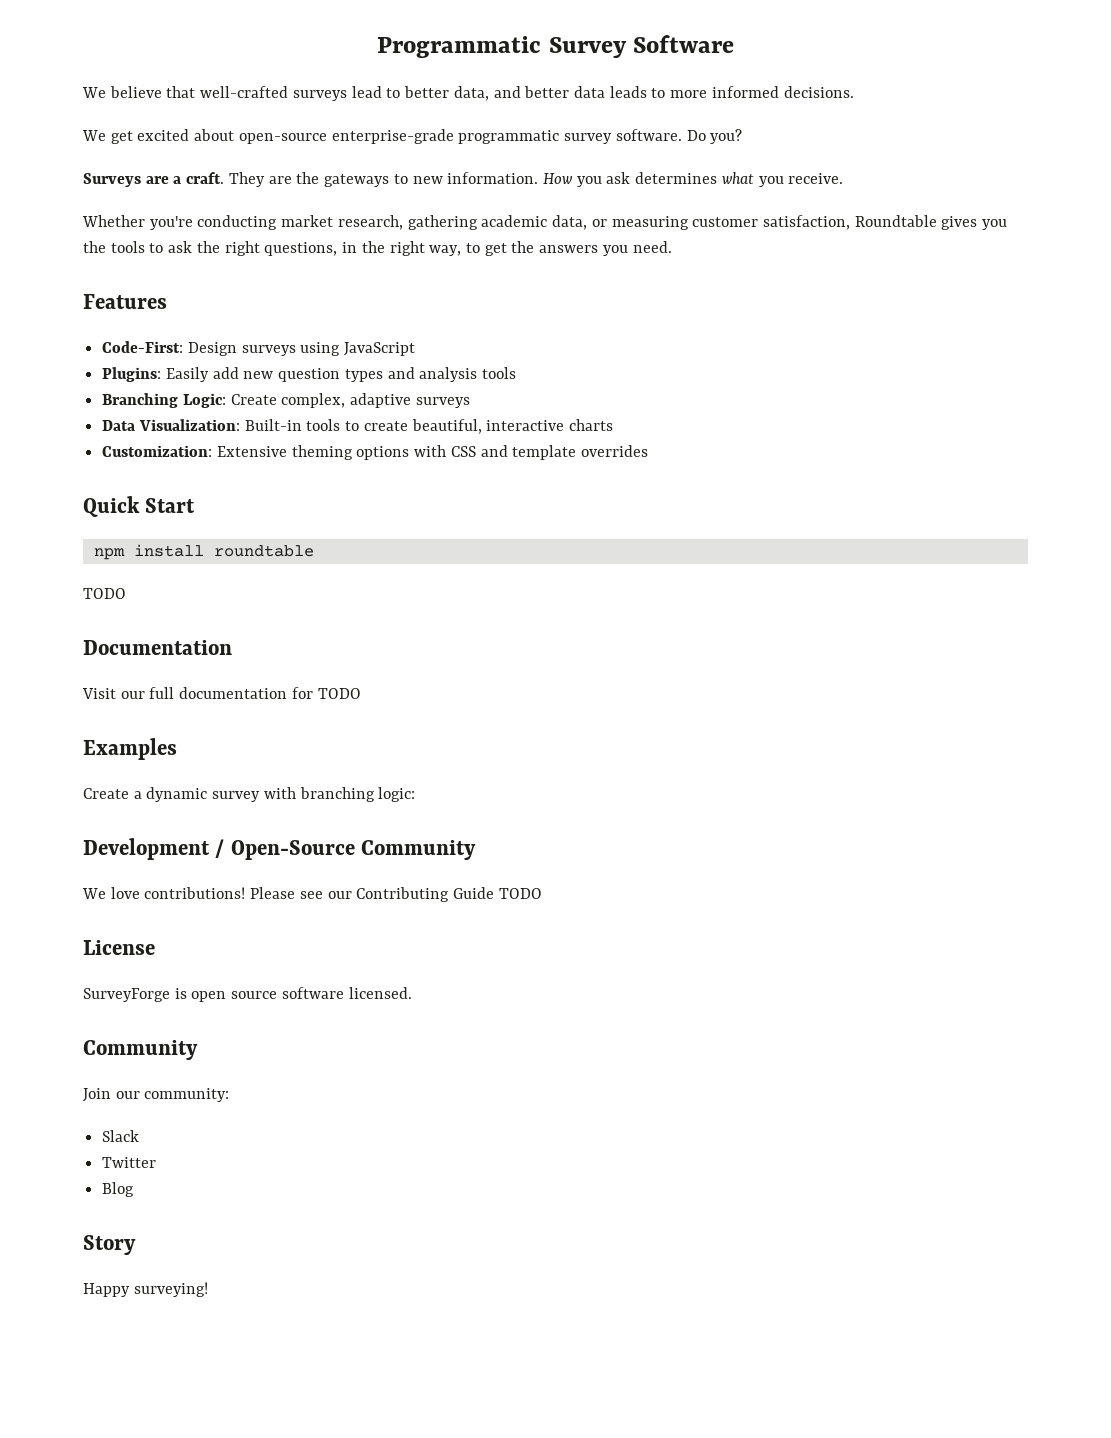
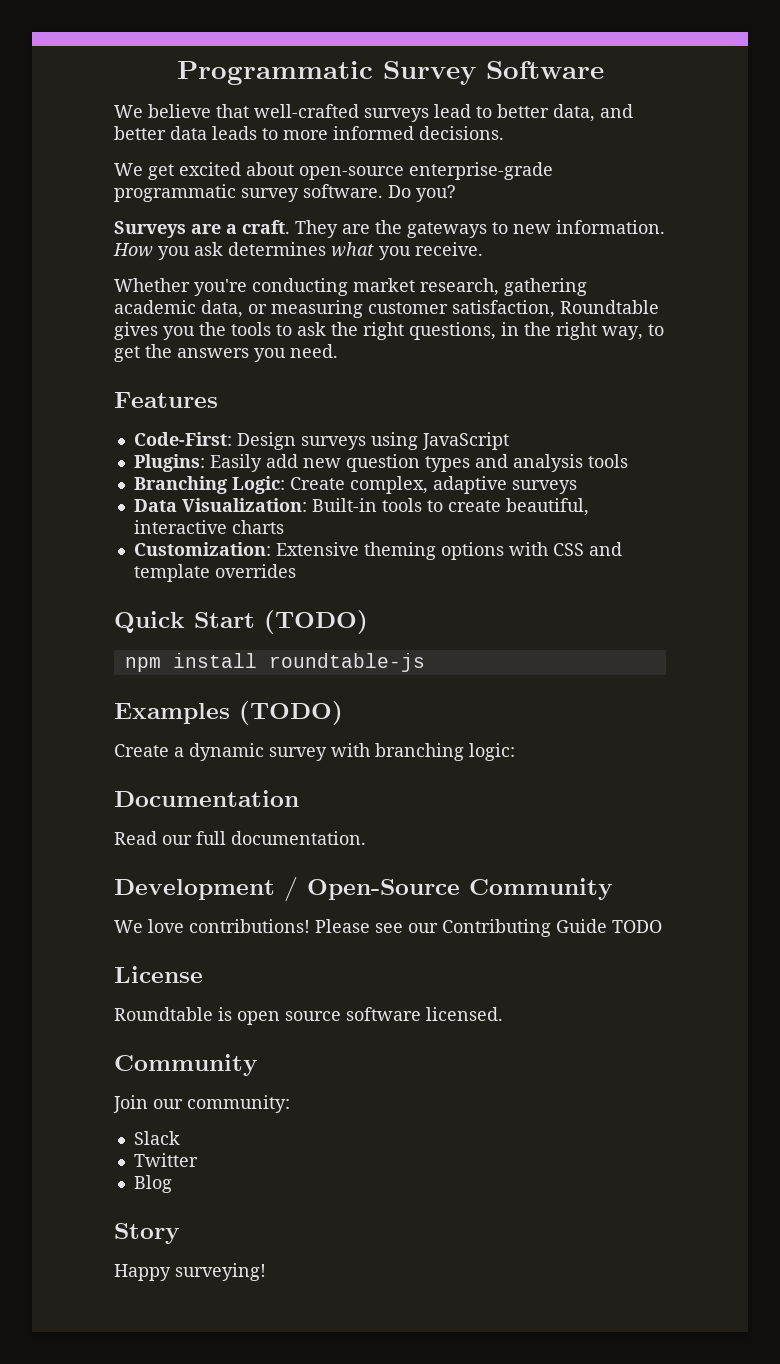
(196, 505) none -> [264,610,368,634] (TODO)
[213,545,314,557] [83,588,126,599] [83,640,232,655] [82,687,361,699] roundtable // TODO // Documentation // Visit our full documentation for TODO -> [268,653,425,672] roundtable-js
(177, 749) none -> [239,701,343,725] (TODO)
(416, 794) none -> [114,790,299,807] [114,831,366,845] // Documentation // Read our full documentation.
[83,988,170,1002] SurveyForge -> [114,1007,213,1021] Roundtable

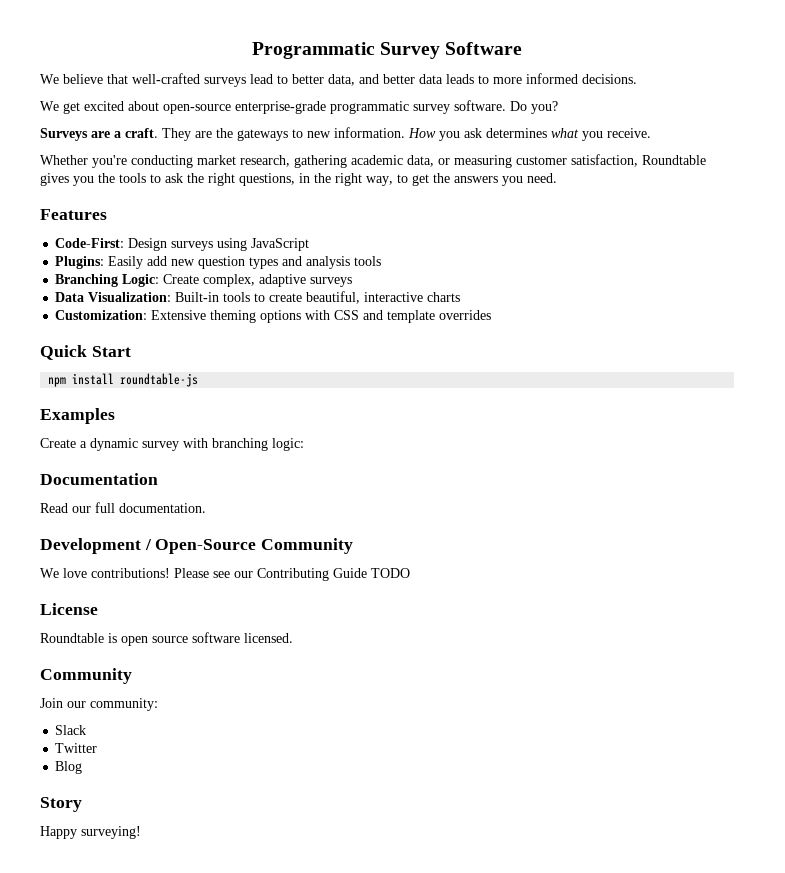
[264,610,368,634] (TODO) -> (131, 351) none
[239,701,343,725] (TODO) -> (115, 416) none

